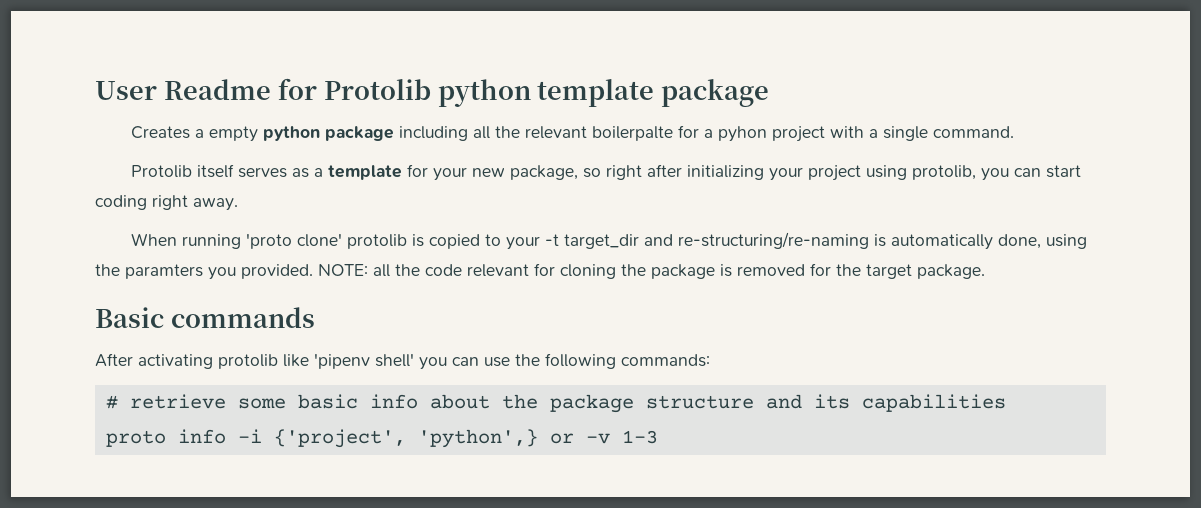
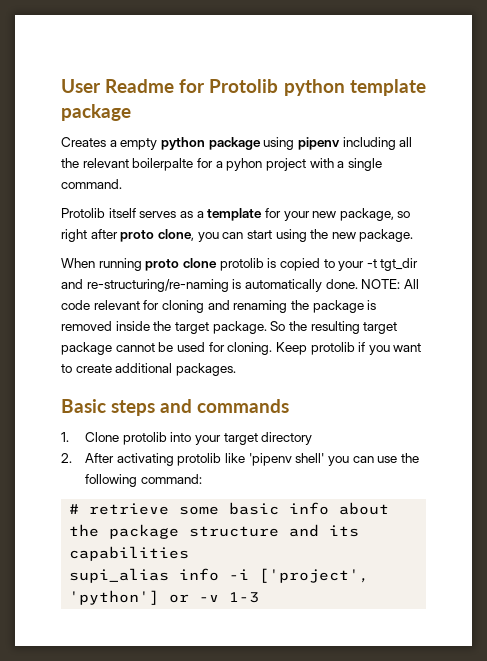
(395, 133) none -> [263,137,340,150] using pipenv
[687,165,1082,181] [95,195,238,211] initializing your project using protolib, you can start coding right away. -> [120,229,414,242] proto clone, you can start using the new package.
[246,233,343,249] 'proto clone' -> [145,258,217,271] proto clone
[564,234,640,249] target_dir -> [380,258,419,271] tgt_dir
[998,234,1088,249] [95,264,420,280] done, using the paramters you provided. NOTE: all the -> [325,279,419,289] done. NOTE: All
(616, 271) none -> [207,300,288,313] and renaming
[810,263,831,276] for -> [115,321,150,331] inside
(985, 271) none -> [270,321,398,334] [61,342,422,355] [61,363,236,376] So the resulting target package cannot be used for cloning. Keep protolib if you want to create additional packages.
(164, 317) none -> [111,399,193,416] steps and
(315, 317) none -> [61,432,313,445] [61,453,72,463] 1. Clone protolib into your target directory // 2.
[621,354,710,367] commands: -> [140,474,202,484] command:
[105,430,166,447] proto -> [69,568,170,583] supi_alias
[273,429,538,448] {'project', 'python',} -> [259,568,370,583] [69,590,160,605] ['project', 'python']

